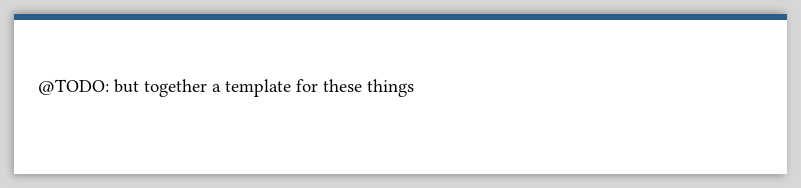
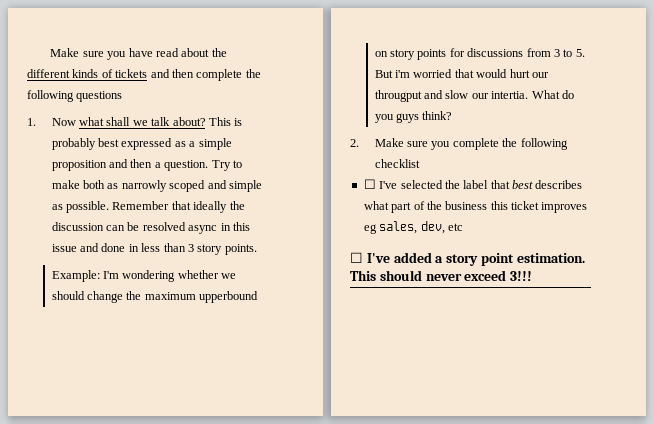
[38,79,414,97] @TODO: but together a template for these things -> [50,48,227,60] [27,69,261,81] [27,90,123,102] [27,117,243,126] [51,138,232,150] [51,159,242,171] [51,180,262,192] [51,201,245,213] [51,222,250,234] [51,243,257,255] [51,270,237,282] [51,291,259,303] [374,48,585,60] [374,69,549,78] [374,90,574,102] [374,111,453,123] [350,138,568,150] [374,159,420,168] [363,179,583,189] [363,201,588,213] [363,221,463,234] [350,252,585,266] [350,270,533,281] Make sure you have read about the different kinds of tickets and then complete the following questions // 1. Now what shall we talk about? This is probably best expressed as a simple proposition and then a question. Try to make both as narrowly scoped and simple as possible. Remember that ideally the discussion can be resolved async in this issue and done in less than 3 story points. // Example: I'm wondering whether we should change the maximum upperbound on story points for discussions from 3 to 5. But i'm worried that would hurt our througput and slow our intertia. What do you guys think? // 2. Make sure you complete the following checklist // ☐ I've selected the label that best describes what part of the business this ticket improves eg sales, dev, etc // ☐ I've added a story point estimation. This should never exceed 3!!!

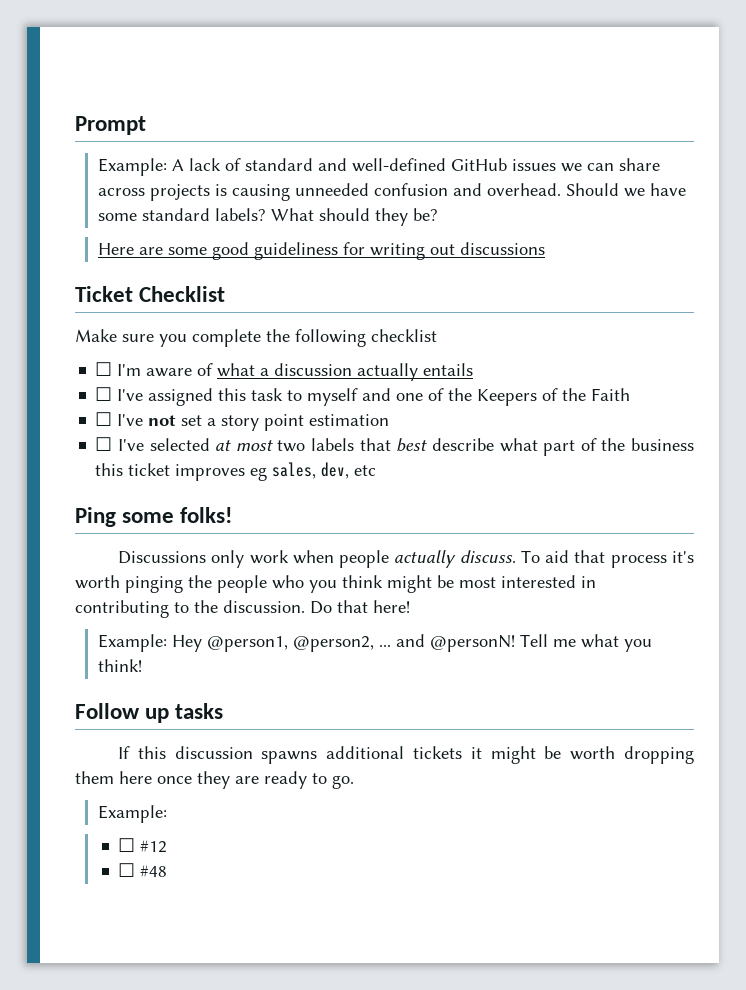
[50,48,227,60] [27,69,261,81] [27,90,123,102] [27,117,243,126] [51,138,232,150] [51,159,242,171] [51,180,262,192] [51,201,245,213] [51,222,250,234] [51,243,257,255] [51,270,237,282] [51,291,259,303] [374,48,585,60] [374,69,549,78] [374,90,574,102] [374,111,453,123] [350,139,359,147] Make sure you have read about the different kinds of tickets and then complete the following questions // 1. Now what shall we talk about? This is probably best expressed as a simple proposition and then a question. Try to make both as narrowly scoped and simple as possible. Remember that ideally the discussion can be resolved async in this issue and done in less than 3 story points. // Example: I'm wondering whether we should change the maximum upperbound on story points for discussions from 3 to 5. But i'm worried that would hurt our througput and slow our intertia. What do you guys think? // 2. -> [75,116,146,135] [97,158,660,176] [97,183,686,201] [97,208,438,226] [97,242,545,260] [75,286,226,302] Prompt // Example: A lack of standard and well-defined GitHub issues we can share across projects is causing unneeded confusion and overhead. Should we have some standard labels? What should they be? // Here are some good guideliness for writing out discussions // Ticket Checklist //
(420, 163) none -> [95,362,474,381] [95,387,631,406] [95,412,390,431] // ☐ I'm aware of what a discussion actually entails // ☐ I've assigned this task to myself and one of the Keepers of the Faith // ☐ I've not set a story point estimation
[444,180,489,189] the label -> [215,438,355,452] at most two labels
[535,180,583,189] describes -> [431,438,494,451] describe
[350,252,585,266] [350,270,533,281] ☐ I've added a story point estimation. This should never exceed 3!!! -> [75,507,233,527] [118,550,694,568] [75,575,596,593] [75,600,410,618] [97,634,652,652] [97,659,142,672] [75,703,224,723] [118,746,694,764] [75,771,354,789] [97,805,167,823] [118,838,168,853] [118,863,168,877] Ping some folks! // Discussions only work when people actually discuss. To aid that process it's worth pinging the people who you think might be most interested in contributing to the discussion. Do that here! // Example: Hey @person1, @person2, ... and @personN! Tell me what you think! // Follow up tasks // If this discussion spawns additional tickets it might be worth dropping them here once they are ready to go. // Example: // ☐ #12 // ☐ #48

